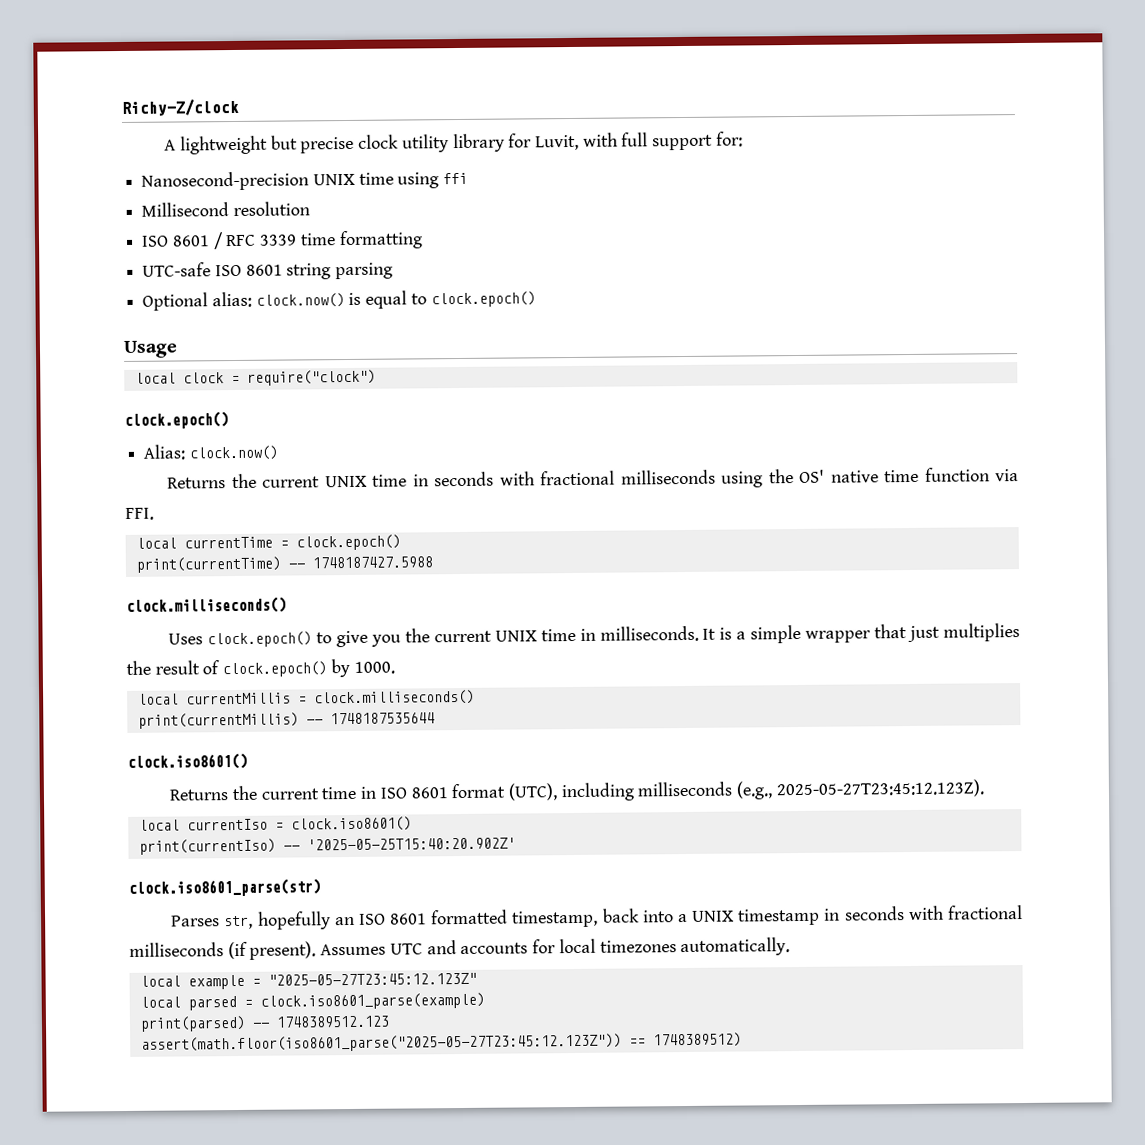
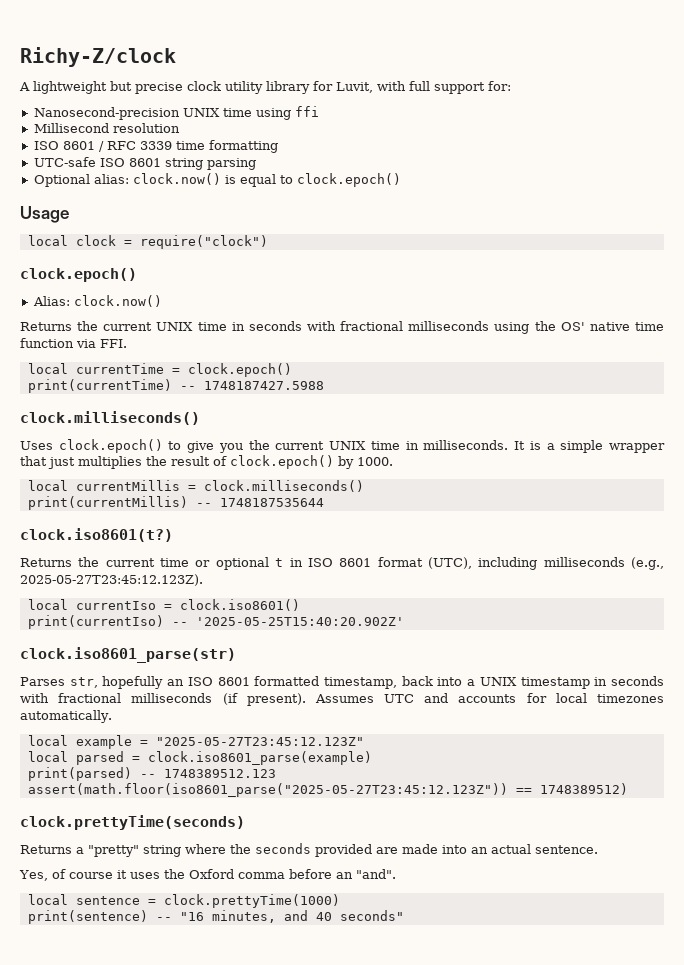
[127,752,248,770] clock.iso8601() -> [20,528,173,542] clock.iso8601(t?)
(358, 793) none -> [195,557,284,570] or optional t
(742, 1040) none -> [20,815,245,830] [20,843,598,857] [19,869,396,881] [27,894,340,908] [27,910,404,924] // clock.prettyTime(seconds) // Returns a "pretty" string where the seconds provided are made into an actual sentence. // Yes, of course it uses the Oxford comma before an "and". // local sentence = clock.prettyTime(1000) // print(sentence) -- "16 minutes, and 40 seconds"

